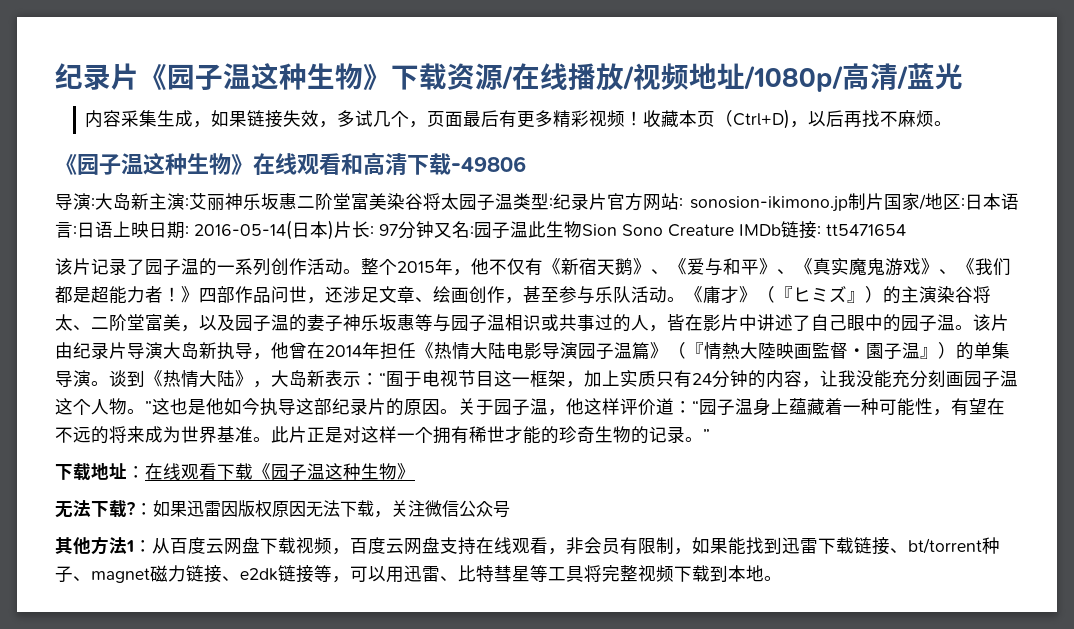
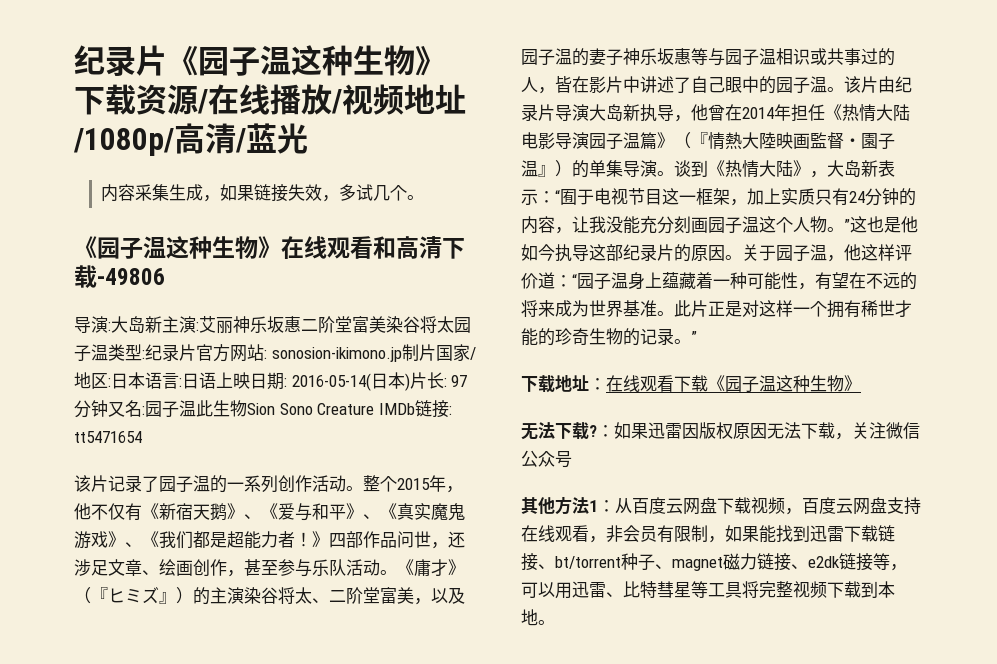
[409,109,935,129] ，页面最后有更多精彩视频！收藏本页（Ctrl+D)，以后再找不麻烦 -> (407, 193) none

